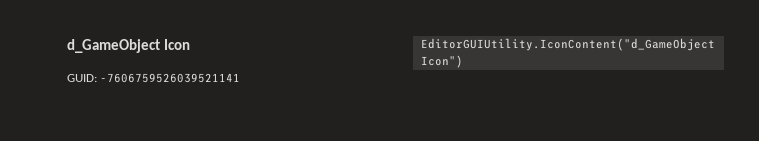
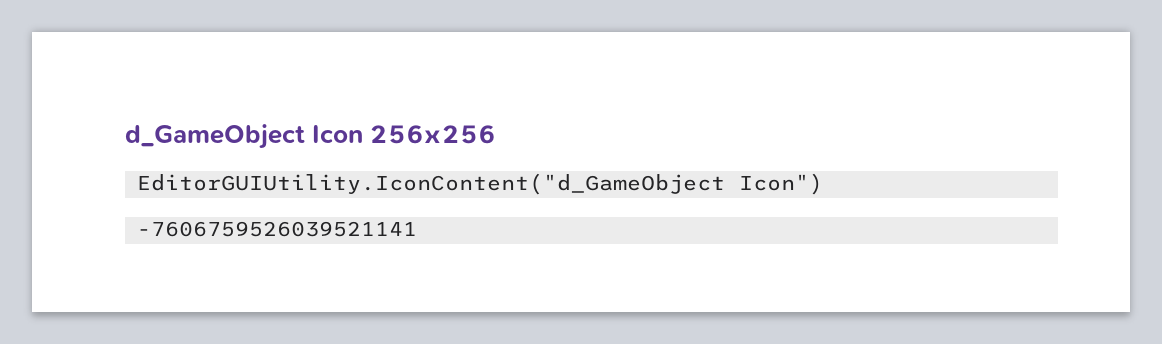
[67,73,241,83] // GUID: -7606759526039521141 -> [370,125,497,144] 256x256
(463, 61) none -> [137,221,418,237] // -7606759526039521141

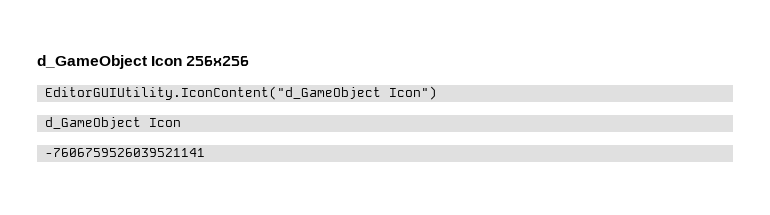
(824, 184) none -> [45,117,182,129] // d_GameObject Icon

